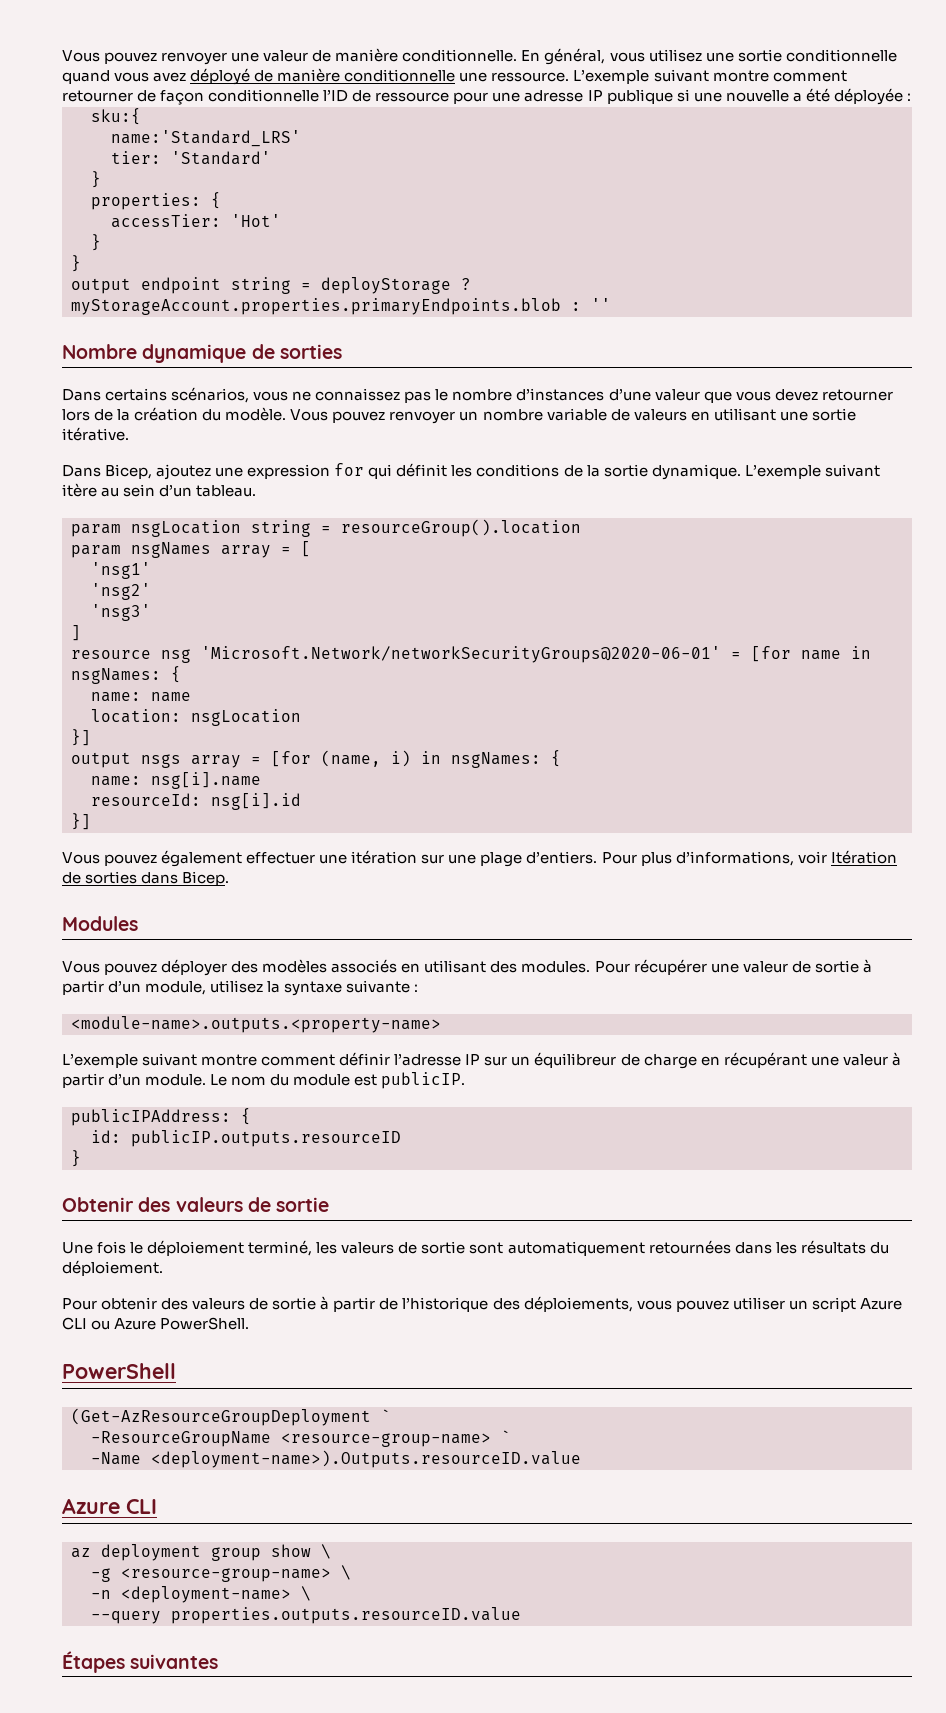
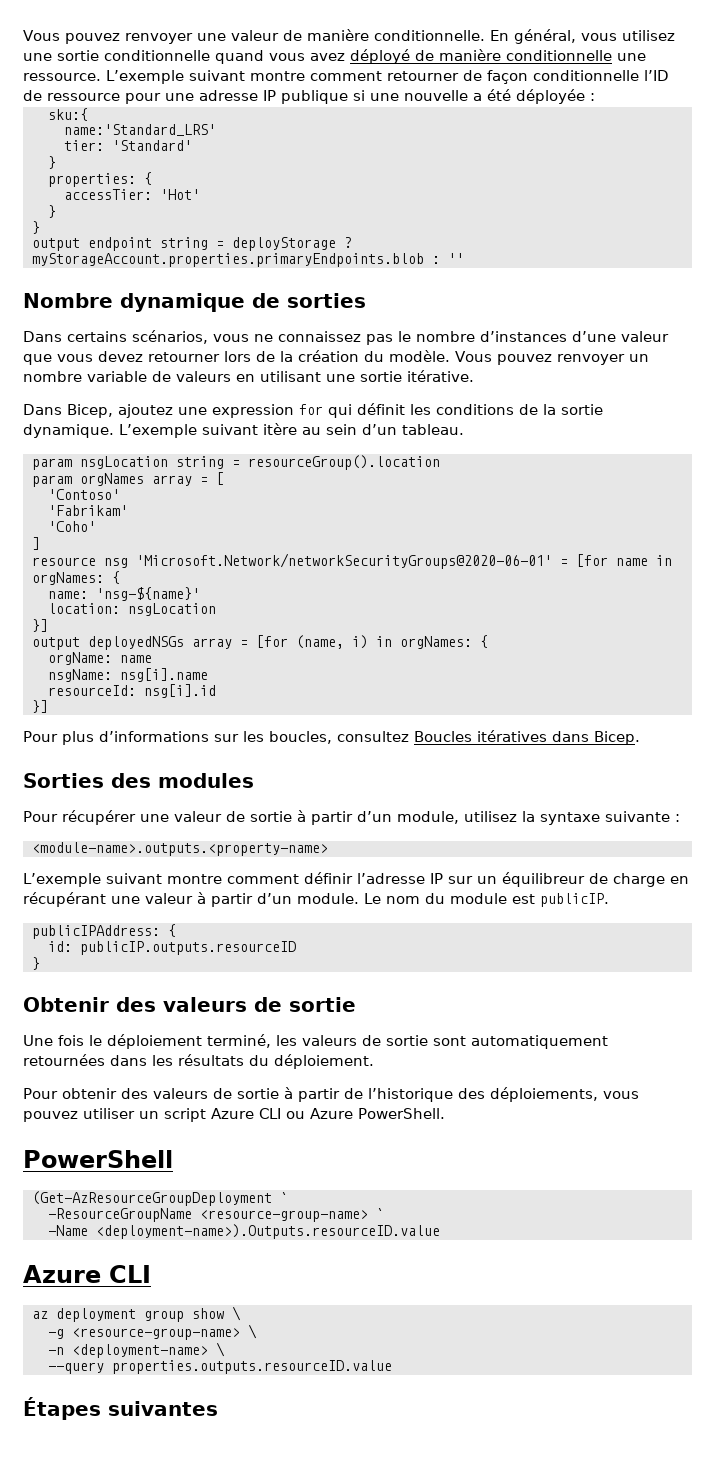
[131,542,211,558] nsgNames -> [80,473,144,486] orgNames
[91,562,151,579] [91,583,151,600] [91,604,151,621] 'nsg1' // 'nsg2' // 'nsg3' -> [48,489,120,500] [48,505,128,516] [48,521,96,532] 'Contoso' // 'Fabrikam' // 'Coho'
[71,666,181,684] [91,692,191,702] nsgNames: { // name: name -> [32,571,120,585] [48,587,200,601] orgNames: { // name: 'nsg-${name}'
[141,754,181,768] nsgs -> [88,636,184,650] deployedNSGs
[451,750,561,768] [91,776,141,786] nsgNames: { // name: -> [400,635,488,649] [48,652,152,665] [48,669,112,682] orgNames: { // orgName: name // nsgName:
[62,850,897,867] [62,871,230,886] [62,916,138,931] [62,959,591,976] Vous pouvez également effectuer une itération sur une plage d’entiers. Pour plus d’informations, voir Itération de sorties dans Bicep. // Modules // Vous pouvez déployer des modèles associés en utilisant des modules. -> [23,730,640,745] [23,773,254,788] Pour plus d’informations sur les boucles, consultez Boucles itératives dans Bicep. // Sorties des modules //

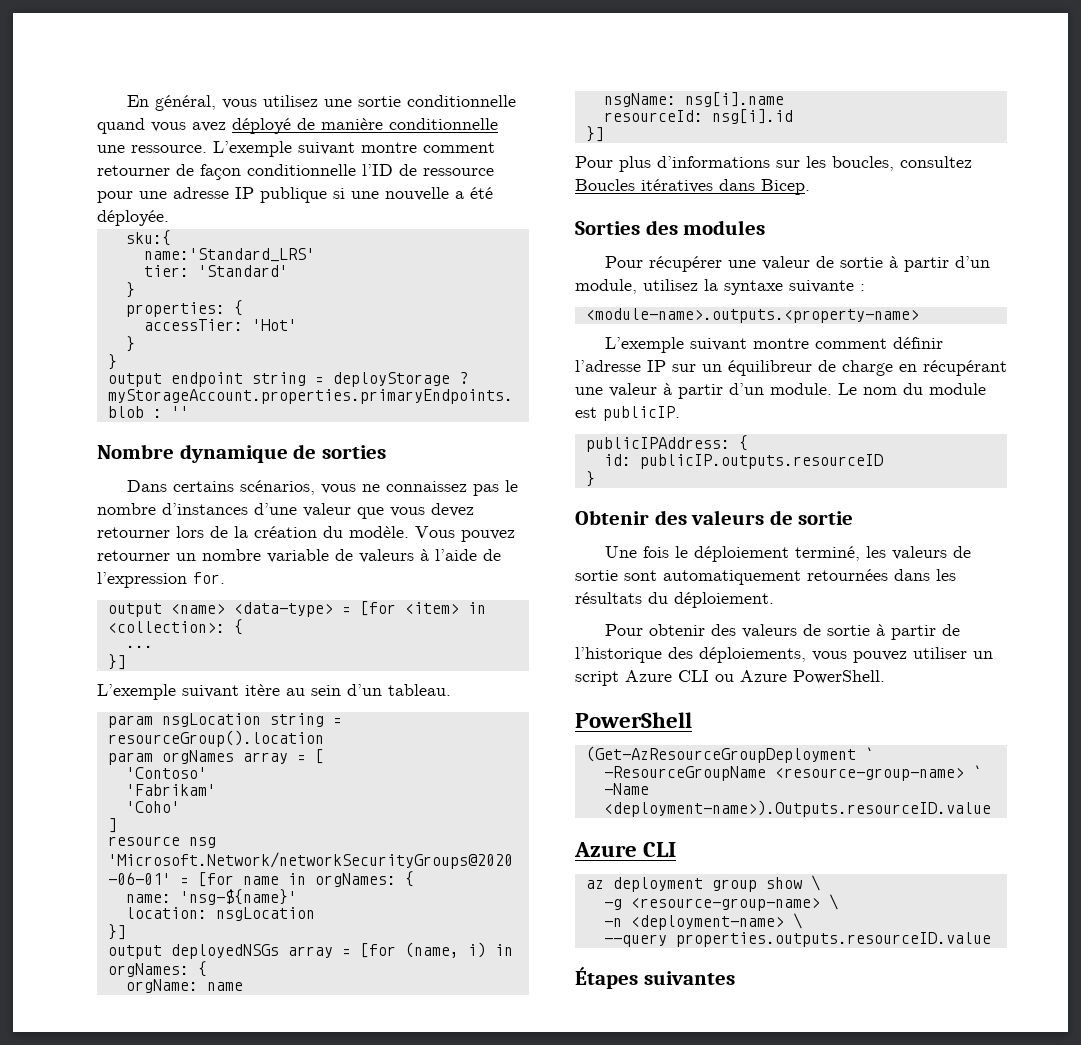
[23,29,485,44] Vous pouvez renvoyer une valeur de manière conditionnelle. -> (127, 101) none
[516,89,595,104] déployée : -> [97,210,169,226] déployée.
[556,354,625,365] renvoyer -> [97,550,170,561] retourner
[236,370,474,382] [23,403,603,418] [23,424,114,438] en utilisant une sortie itérative. // Dans Bicep, ajoutez une expression for qui définit les conditions de la sortie dynamique. -> [420,549,501,561] [97,572,225,588] [107,601,486,617] [107,619,243,635] [125,645,153,648] [107,654,126,670] à l’aide de l’expression for. // output <name> <data-type> = [for <item> in <collection>: { // ... // }] //

